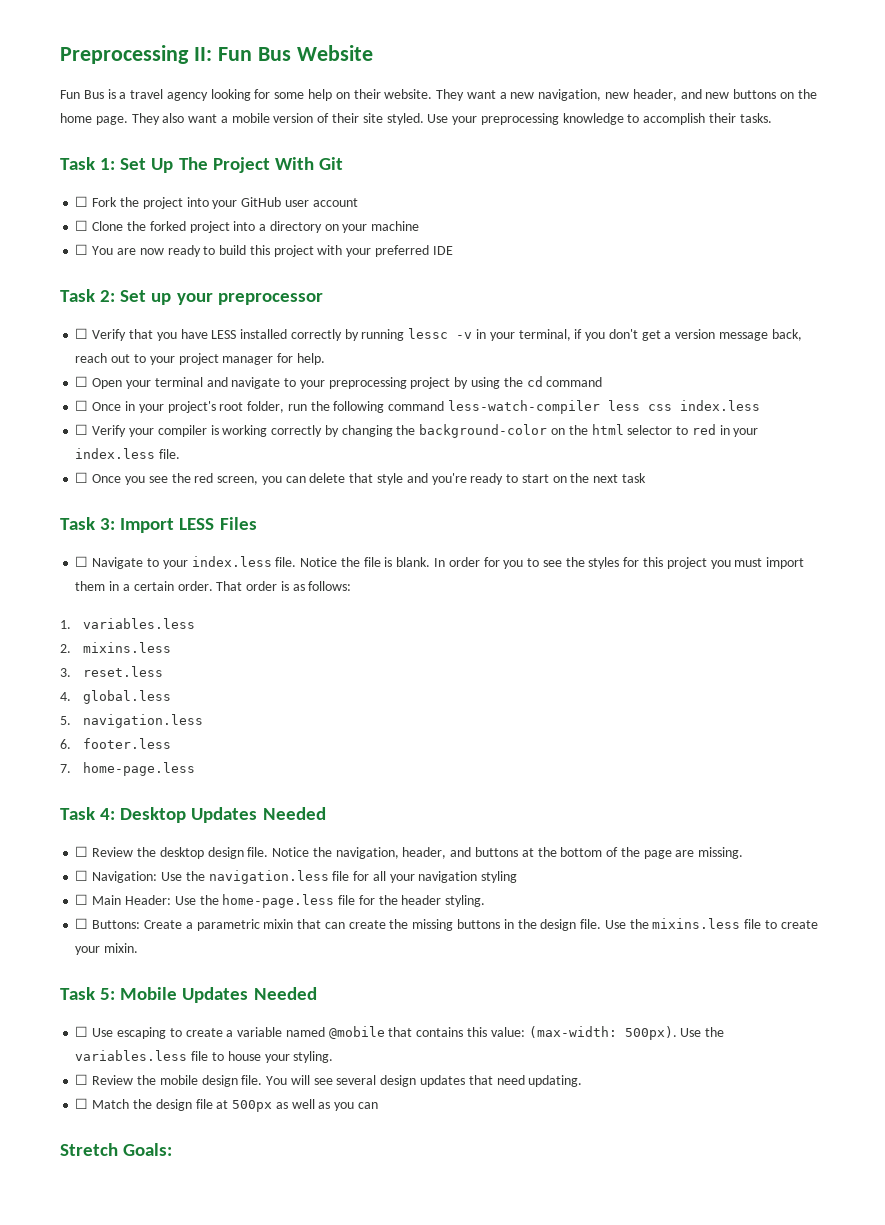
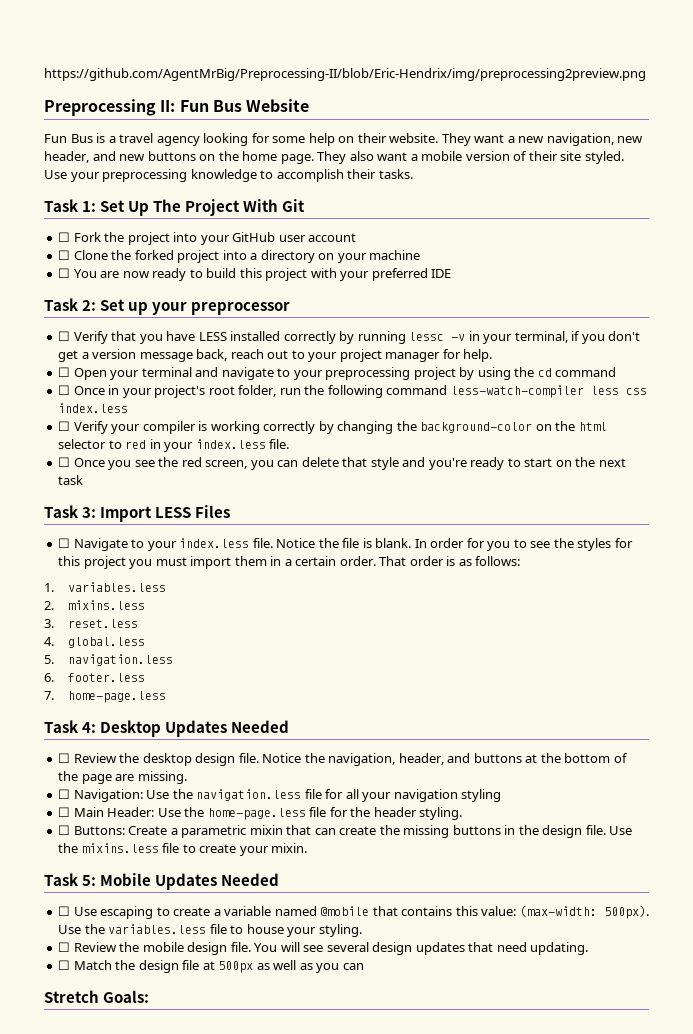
(60, 54) none -> [44,68,646,81] https://github.com/AgentMrBig/Preprocessing-II/blob/Eric-Hendrix/img/preprocessing2preview.png //

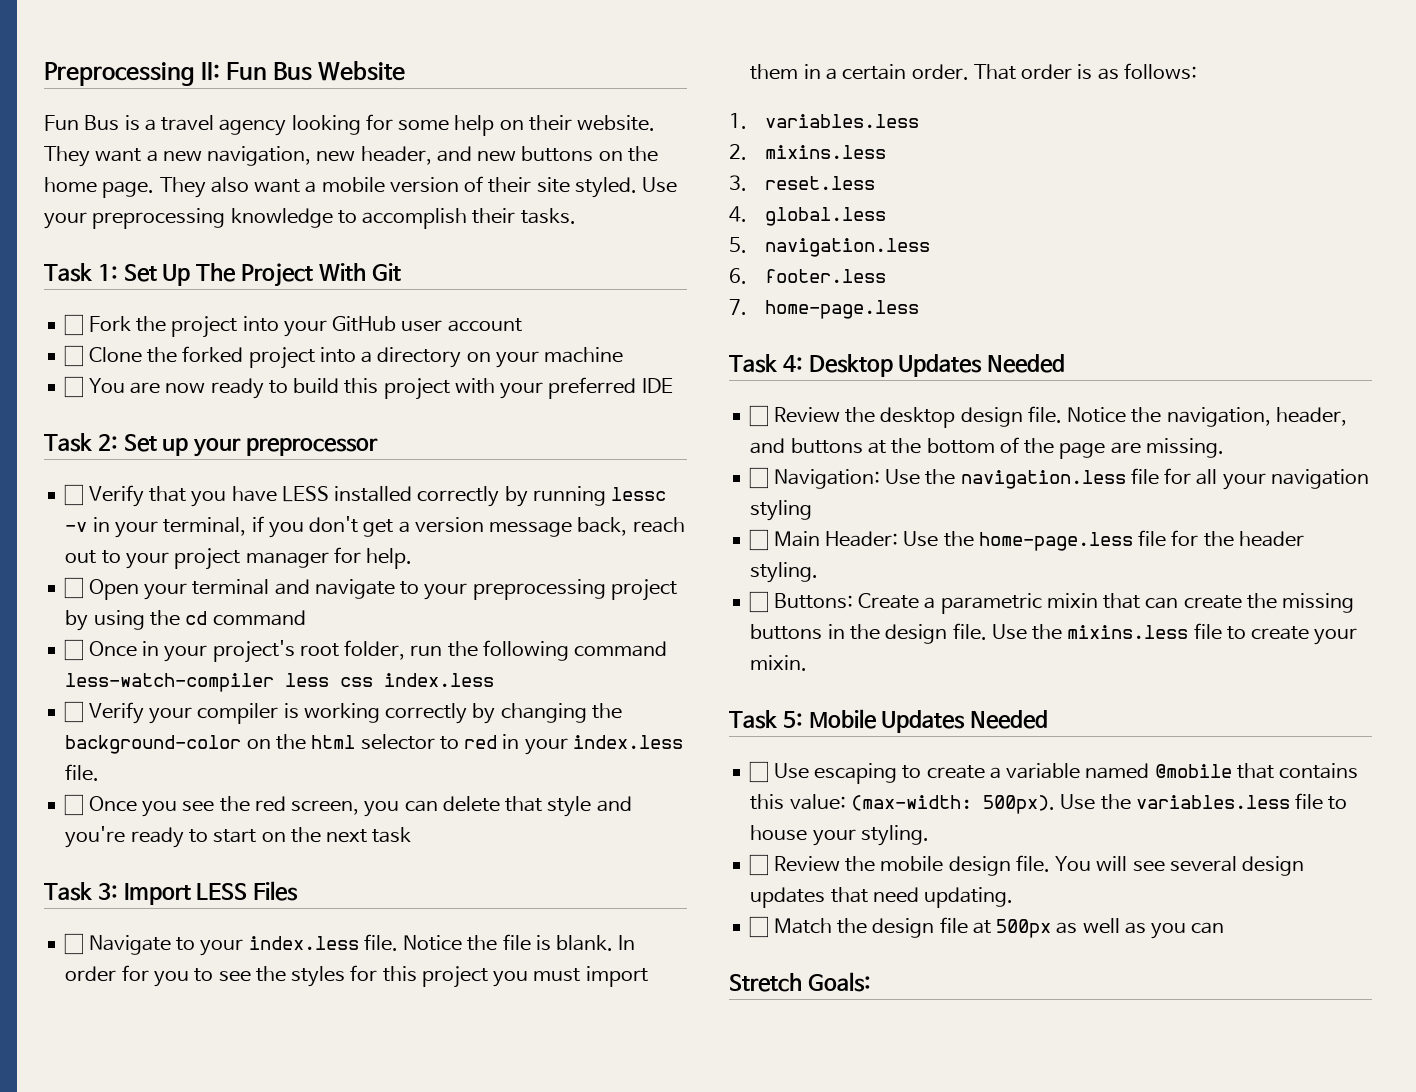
[44,68,646,81] https://github.com/AgentMrBig/Preprocessing-II/blob/Eric-Hendrix/img/preprocessing2preview.png // -> (44, 74) none

